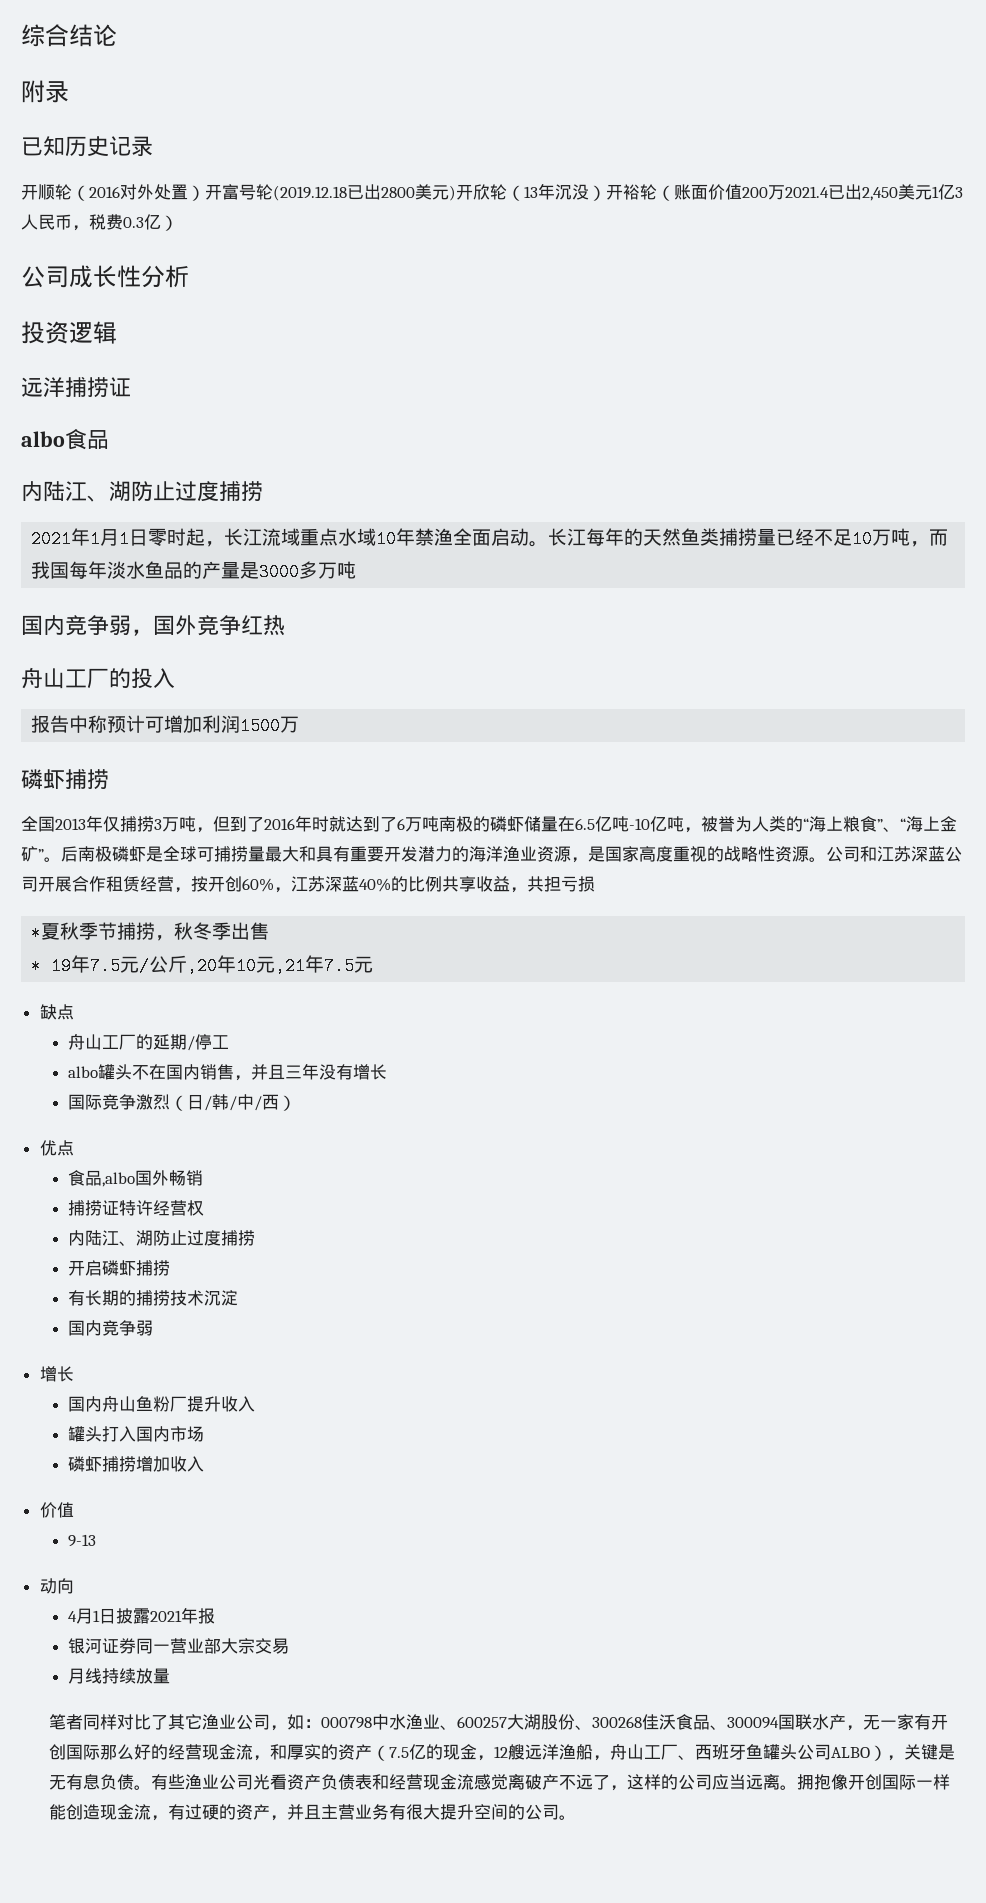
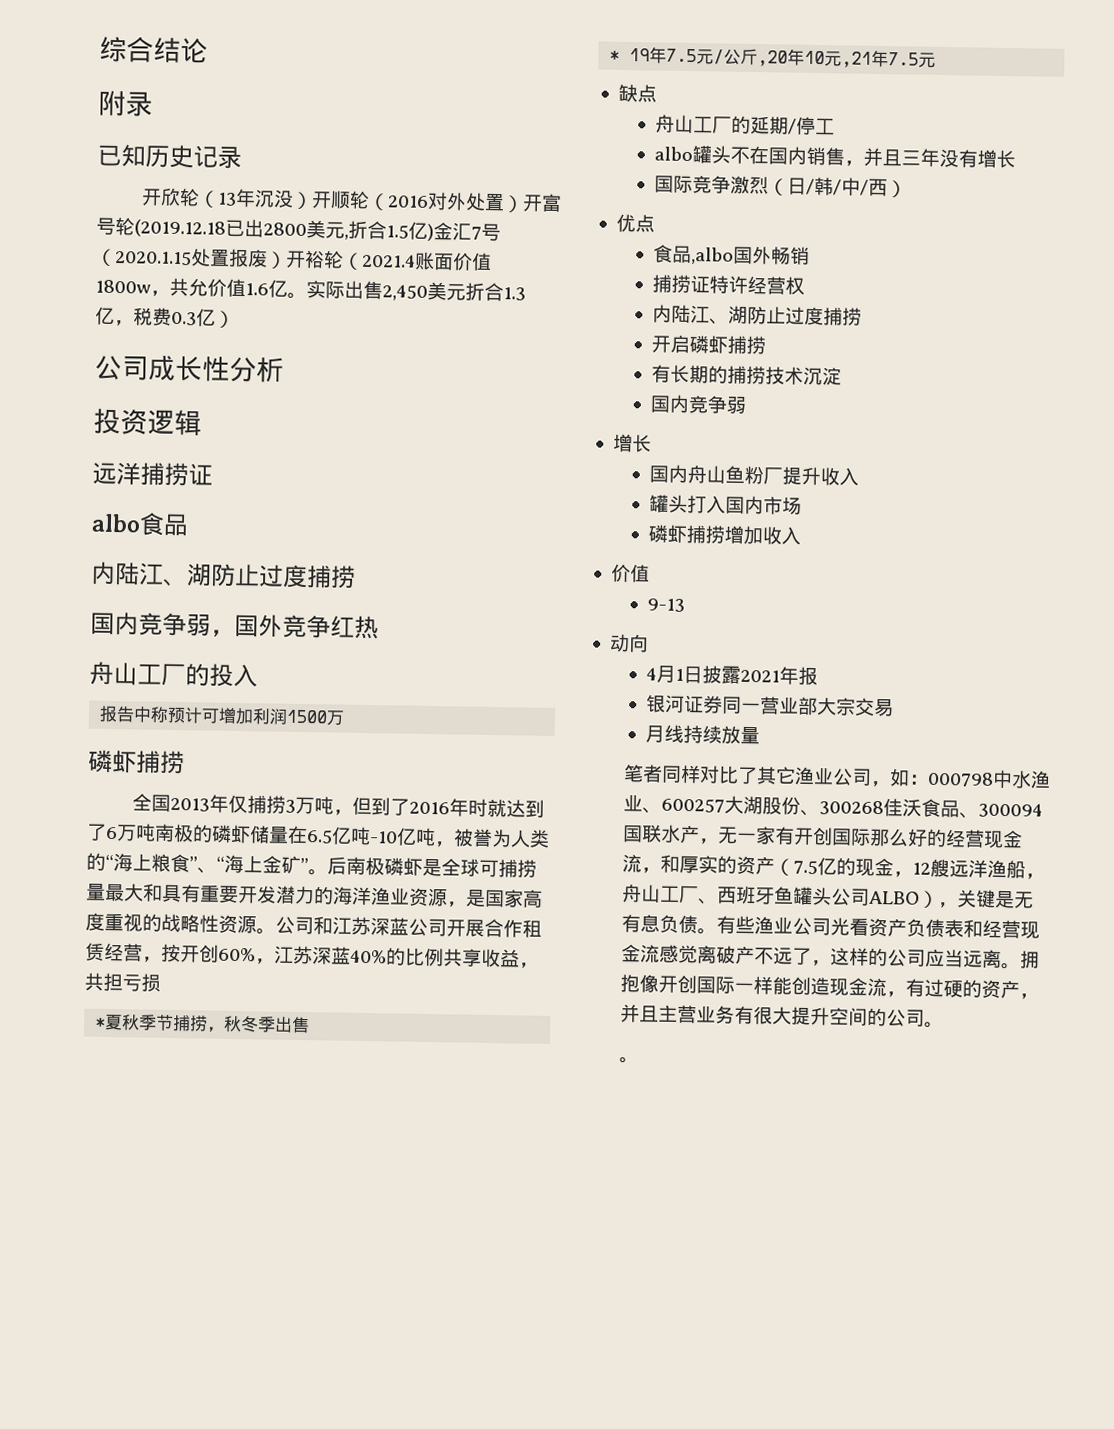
(38, 192) none -> [159,187,332,210] 欣轮（13年沉没）开
[449,183,589,201] )开欣轮（13年沉没 -> [344,220,501,242] [95,248,268,268] ,折合1.5亿)金汇7号（2020.1.15处置报废
(674, 193) none -> [362,253,416,268] 2021.4
[742,184,963,201] [21,214,72,230] 200万2021.4已出2,450美元1亿3人民币 -> [95,277,526,302] [95,306,115,325] 1800w，共允价值1.6亿。实际出售2,450美元折合1.3亿
[31,528,949,548] [31,561,357,581] // 2021年1月1日零时起，长江流域重点水域10年禁渔全面启动。长江每年的天然鱼类捕捞量已经不足10万吨，而我国每年淡水鱼品的产量是3000多万吨 -> (356, 577) none
(577, 1817) none -> [619,1057,640,1064] // 。

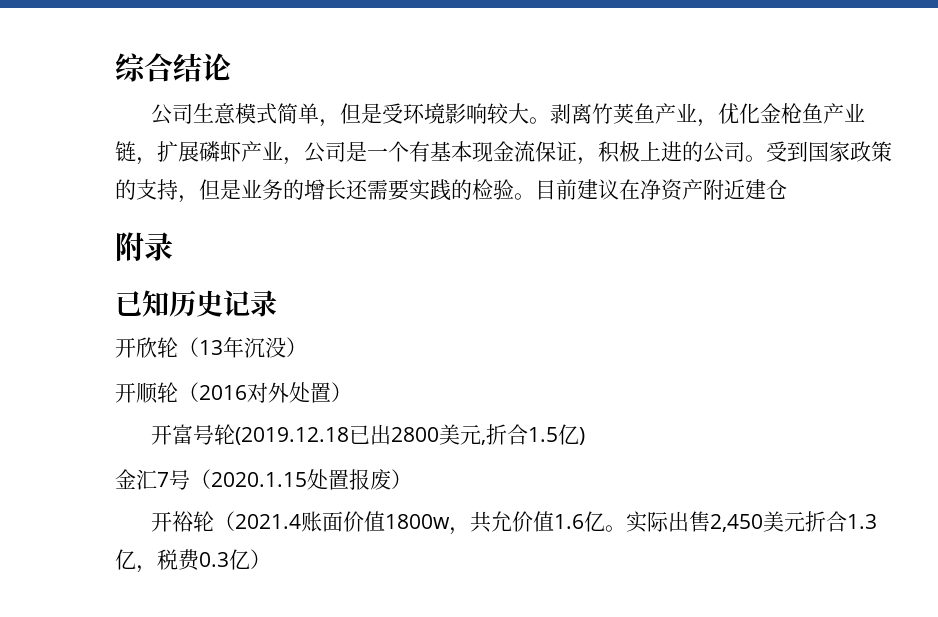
(208, 51) none -> [150,103,865,127] [115,141,892,165] [115,179,787,203] // 公司生意模式简单，但是受环境影响较大。剥离竹荚鱼产业，优化金枪鱼产业链，扩展磷虾产业，公司是一个有基本现金流保证，积极上进的公司。受到国家政策的支持，但是业务的增长还需要实践的检验。目前建议在净资产附近建仓
(313, 200) none -> (307, 347) //
(524, 204) none -> (352, 392) //
(434, 232) none -> (585, 436) //
(287, 260) none -> (412, 479) //
[94,355,284,383] [93,408,202,436] [92,462,213,487] [91,512,189,537] [90,561,356,589] [90,612,379,640] [89,661,258,688] [99,705,346,726] [88,749,185,775] [131,793,545,818] [86,823,550,848] [86,852,537,878] [86,883,543,908] [85,912,542,938] [85,942,539,969] [84,972,161,992] [95,1013,311,1034] [609,46,937,68] [617,83,657,103] [655,114,836,136] [654,145,1017,169] [654,175,908,198] [615,213,655,233] [653,244,811,265] [652,274,806,295] [652,304,863,326] [651,334,767,355] [651,364,843,386] [650,394,748,414] [612,433,652,453] [649,464,860,486] [649,494,803,515] [648,524,802,545] [610,563,650,583] [647,598,686,613] [608,633,649,653] [646,665,819,686] [646,694,895,717] [645,724,761,745] [623,764,1052,789] [623,795,1044,819] [623,824,1024,849] [622,854,1046,880] [622,884,1035,909] [621,914,1041,939] [621,944,1041,970] [620,974,1040,1000] [620,1004,945,1029] [619,1057,640,1064] // 公司成长性分析 // 投资逻辑 // 远洋捕捞证 // albo食品 // 内陆江、湖防止过度捕捞 // 国内竞争弱，国外竞争红热 // 舟山工厂的投入 // 报告中称预计可增加利润1500万 // 磷虾捕捞 // 全国2013年仅捕捞3万吨，但到了2016年时就达到了6万吨南极的磷虾储量在6.5亿吨-10亿吨，被誉为人类的“海上粮食”、“海上金矿”。后南极磷虾是全球可捕捞量最大和具有重要开发潜力的海洋渔业资源，是国家高度重视的战略性资源。公司和江苏深蓝公司开展合作租赁经营，按开创60%，江苏深蓝40%的比例共享收益，共担亏损 // *夏秋季节捕捞，秋冬季出售 // * 19年7.5元/公斤,20年10元,21年7.5元 // 缺点 // 舟山工厂的延期/停工 // albo罐头不在国内销售，并且三年没有增长 // 国际竞争激烈（日/韩/中/西） // 优点 // 食品,albo国外畅销 // 捕捞证特许经营权 // 内陆江、湖防止过度捕捞 // 开启磷虾捕捞 // 有长期的捕捞技术沉淀 // 国内竞争弱 // 增长 // 国内舟山鱼粉厂提升收入 // 罐头打入国内市场 // 磷虾捕捞增加收入 // 价值 // 9-13 // 动向 // 4月1日披露2021年报 // 银河证券同一营业部大宗交易 // 月线持续放量 // 笔者同样对比了其它渔业公司，如：000798中水渔业、600257大湖股份、300268佳沃食品、300094国联水产，无一家有开创国际那么好的经营现金流，和厚实的资产（7.5亿的现金，12艘远洋渔船，舟山工厂、西班牙鱼罐头公司ALBO），关键是无有息负债。有些渔业公司光看资产负债表和经营现金流感觉离破产不远了，这样的公司应当远离。拥抱像开创国际一样能创造现金流，有过硬的资产，并且主营业务有很大提升空间的公司。 // 。 -> (271, 559) none

